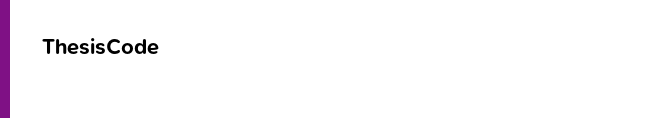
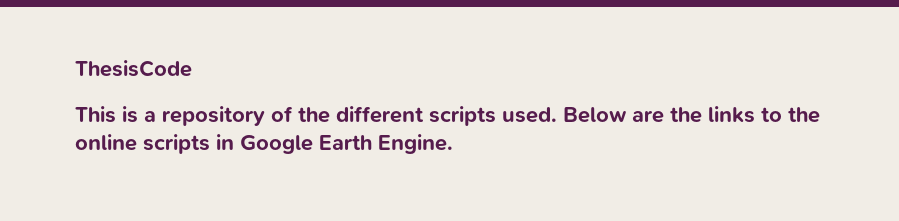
(159, 46) none -> [75,106,820,126] [75,134,453,154] // This is a repository of the different scripts used. Below are the links to the online scripts in Google Earth Engine.

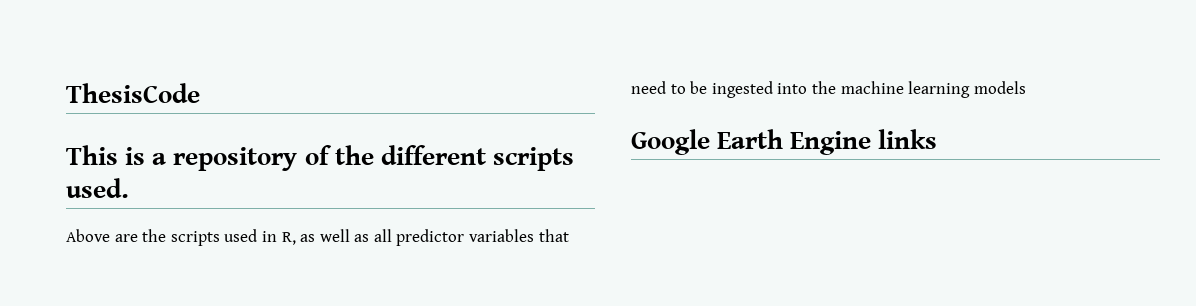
[563,107,627,123] Below -> [66,229,110,242] // Above
[708,106,820,123] [75,134,453,154] links to the online scripts in Google Earth Engine. -> [170,229,569,246] [631,81,1026,98] [631,129,938,155] scripts used in R, as well as all predictor variables that need to be ingested into the machine learning models // Google Earth Engine links

